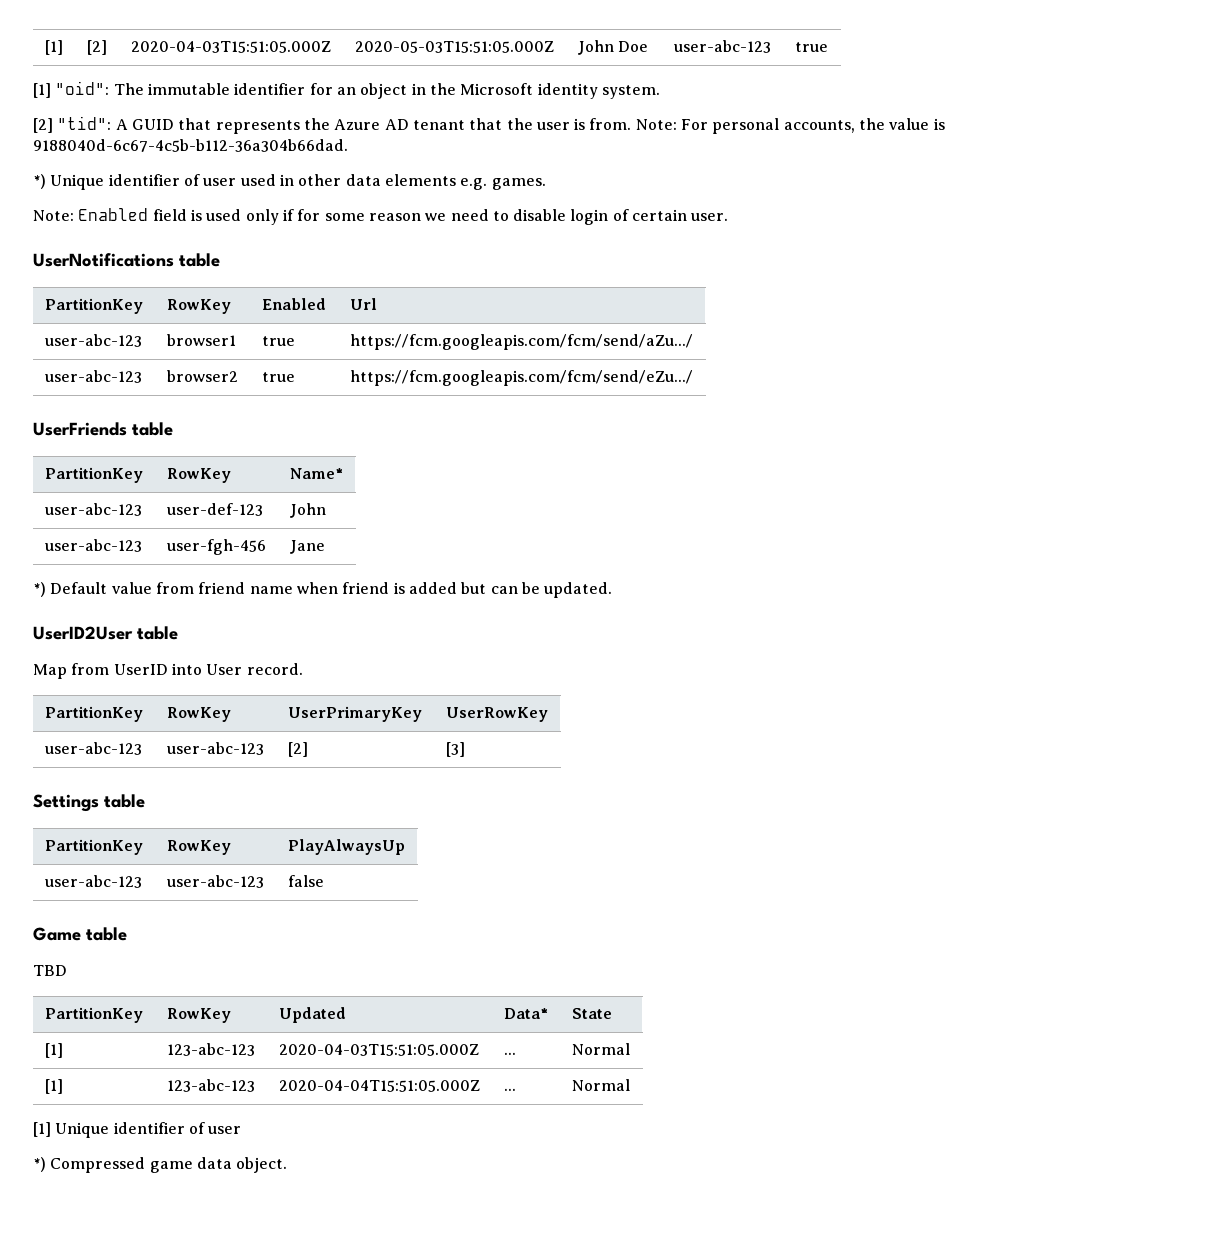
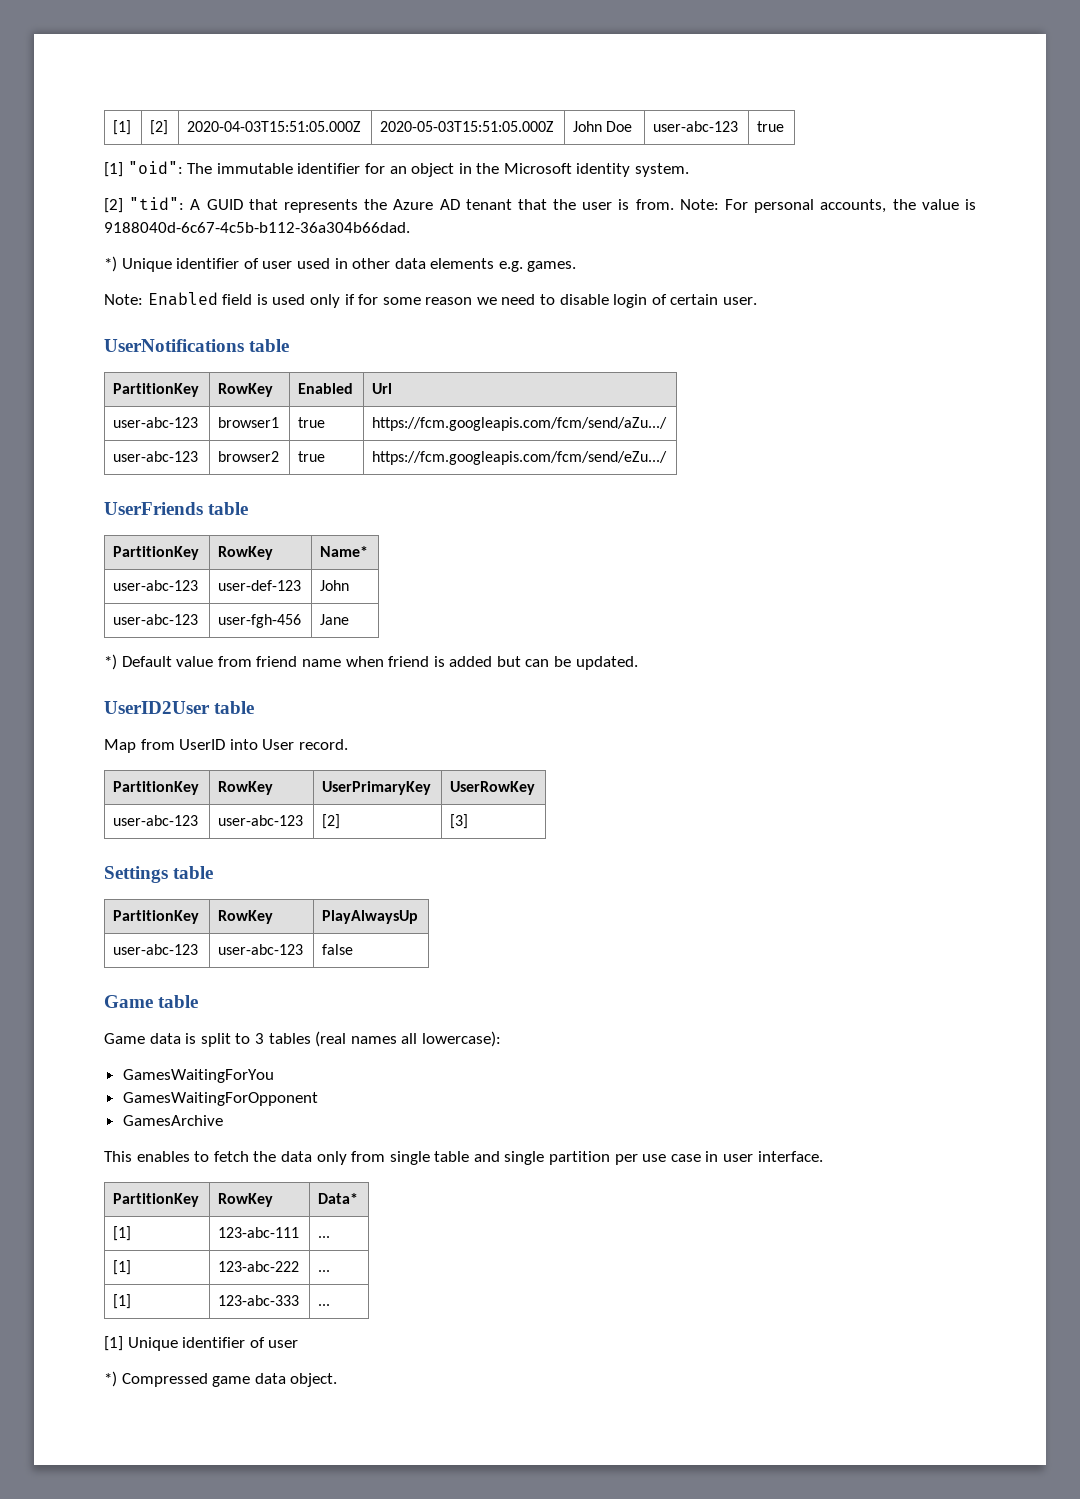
[33,965,67,976] [44,1007,143,1023] [166,1008,231,1023] [278,1007,346,1023] TBD // PartitionKey | RowKey | Updated -> [104,1031,501,1047] [122,1069,274,1083] [122,1092,318,1106] [122,1115,223,1126] [104,1151,823,1165] [113,1193,200,1207] [218,1193,274,1207] Game data is split to 3 tables (real names all lowercase): // GamesWaitingForYou // GamesWaitingForOpponent // GamesArchive // This enables to fetch the data only from single table and single partition per use case in user interface. // PartitionKey | RowKey
[571,1008,612,1019] [44,1043,63,1058] [166,1043,255,1056] [278,1044,479,1056] [503,1052,516,1055] [571,1043,630,1055] [44,1079,63,1094] [166,1079,255,1092] [278,1080,480,1092] [503,1088,516,1091] [571,1079,630,1091] | State // [1] | 123-abc-123 | 2020-04-03T15:51:05.000Z | ... | Normal // [1] | 123-abc-123 | 2020-04-04T15:51:05.000Z | ... | Normal -> [113,1226,132,1241] [218,1227,300,1238] [318,1236,331,1238] [113,1260,132,1275] [218,1261,300,1272] [318,1270,331,1272] [113,1294,132,1309] [218,1295,300,1306] [318,1304,331,1306] // [1] | 123-abc-111 | ... // [1] | 123-abc-222 | ... // [1] | 123-abc-333 | ...

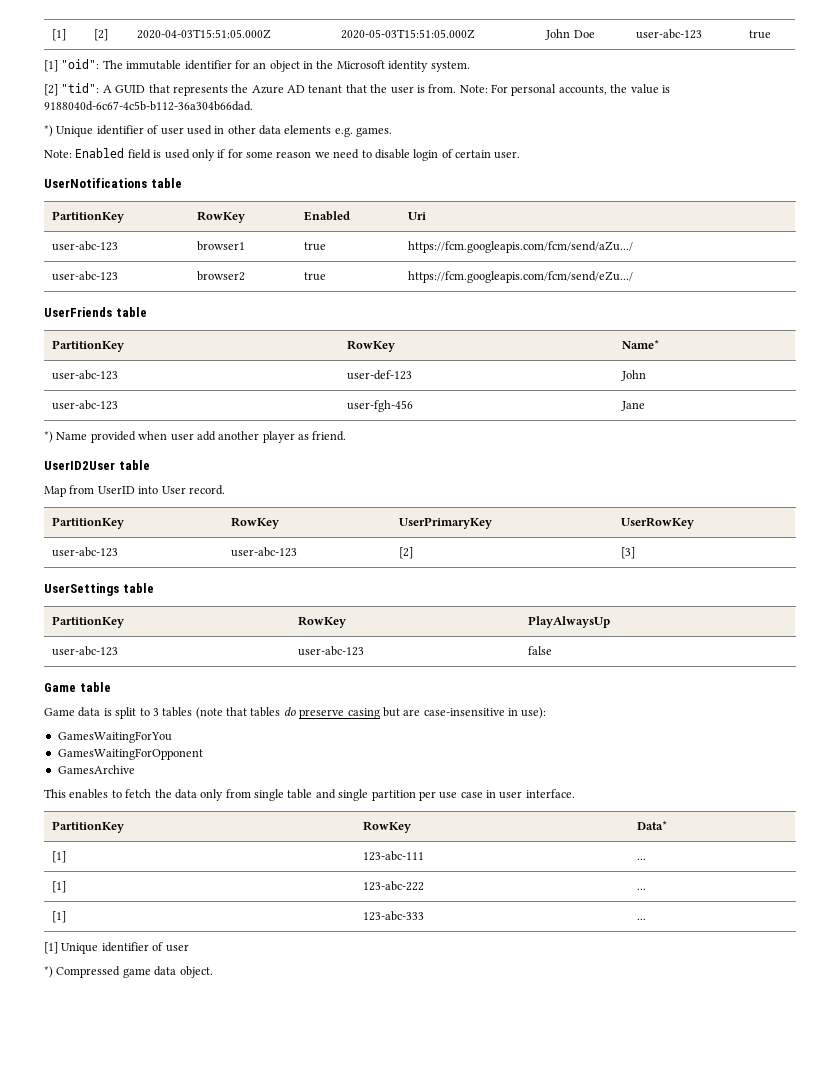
[372,383,393,394] Url -> [408,212,427,220] Uri
[121,656,638,670] Default value from friend name when friend is added but can be updated. -> [56,431,347,443] Name provided when user add another player as friend.
[104,866,168,883] Settings -> [44,583,119,596] UserSettings
[315,1031,501,1047] (real names all lowercase): -> [195,707,547,719] (note that tables do preserve casing but are case-insensitive in use):

